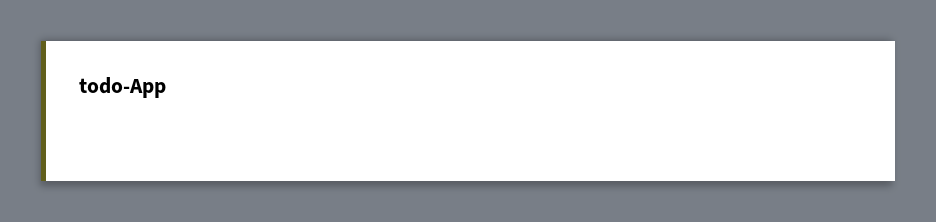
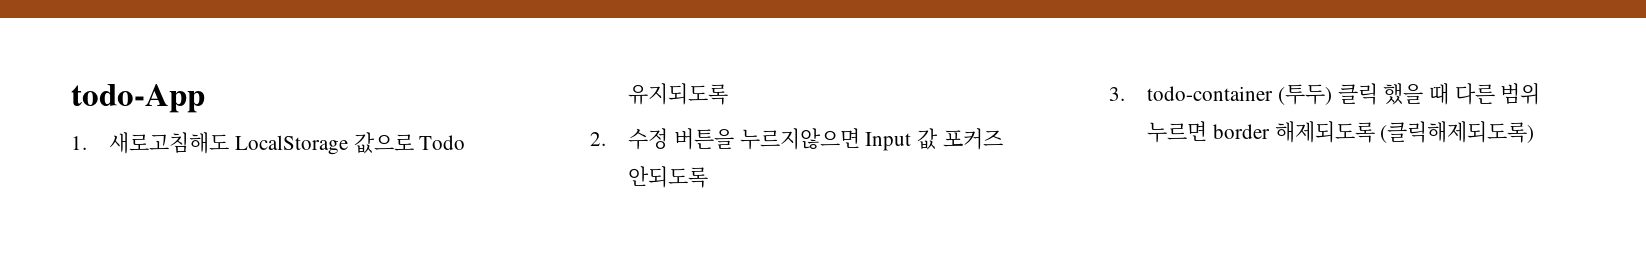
(166, 87) none -> [71,132,466,155] [628,83,729,105] [590,128,1003,151] [628,166,709,188] [1109,83,1541,105] [1147,121,1535,143] // 1. 새로고침해도 LocalStorage 값으로 Todo 유지되도록 // 2. 수정 버튼을 누르지않으면 Input 값 포커즈 안되도록 // 3. todo-container (투두) 클릭 했을 때 다른 범위 누르면 border 해제되도록 (클릭해제되도록)

